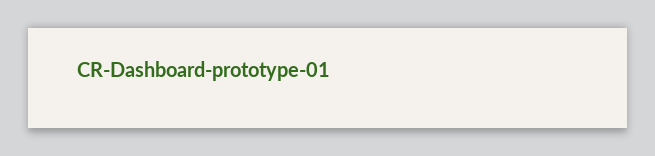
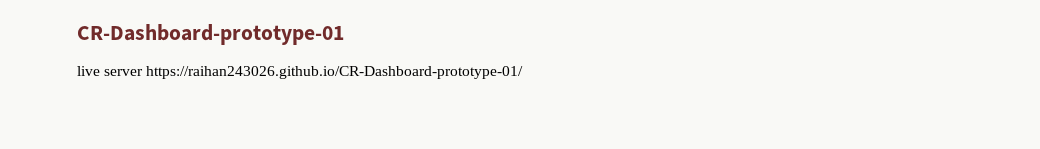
(330, 71) none -> [77,66,524,79] // live server https://raihan243026.github.io/CR-Dashboard-prototype-01/

